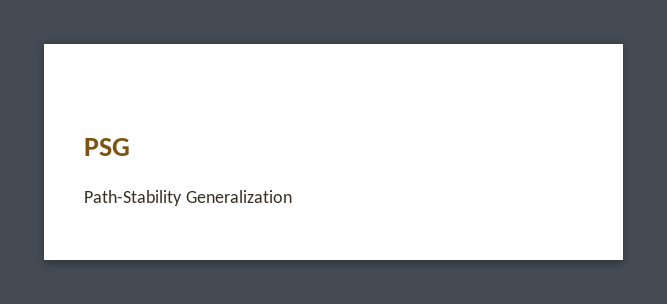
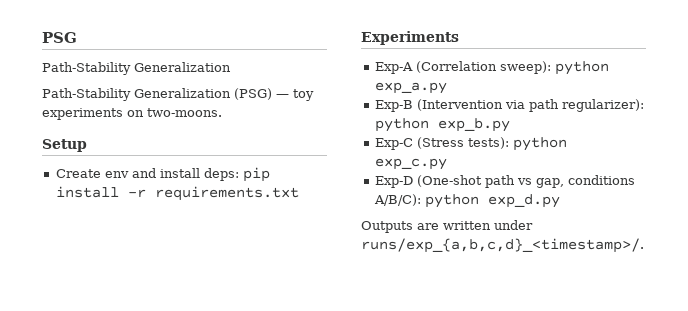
(292, 196) none -> [42,88,314,101] [42,108,222,120] [42,139,87,152] [55,167,270,182] [55,186,299,201] [361,31,459,45] [374,61,609,75] [374,82,447,94] [374,99,644,112] [374,118,510,132] [374,137,567,151] [374,158,447,170] [374,175,635,188] [373,194,560,208] [361,220,533,233] [361,238,644,253] // Path-Stability Generalization (PSG) — toy experiments on two-moons. // Setup // Create env and install deps: pip install -r requirements.txt // Experiments // Exp-A (Correlation sweep): python exp_a.py // Exp-B (Intervention via path regularizer): python exp_b.py // Exp-C (Stress tests): python exp_c.py // Exp-D (One-shot path vs gap, conditions A/B/C): python exp_d.py // Outputs are written under runs/exp_{a,b,c,d}_<timestamp>/.

